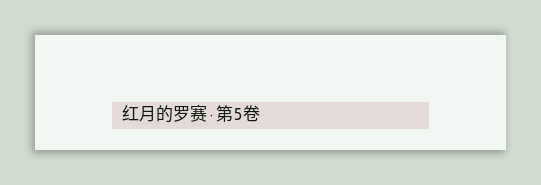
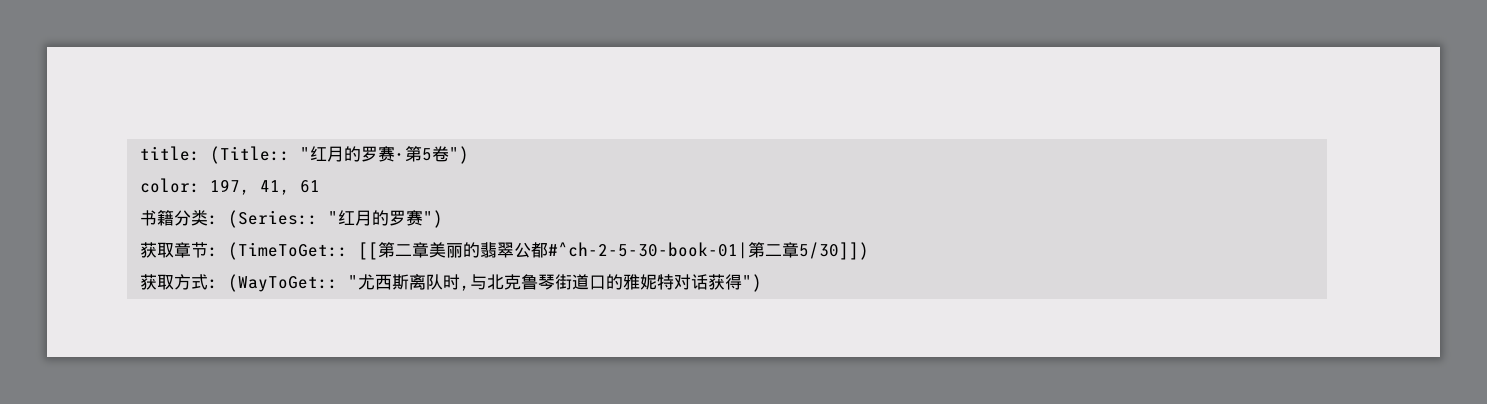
(122, 113) none -> [139,146,310,164] title: (Title:: "
(261, 113) none -> [448,146,469,164] [139,178,320,195] [139,210,443,228] [139,242,869,260] [139,274,762,292] ") // color: 197, 41, 61 // 书籍分类: (Series:: "红月的罗赛") // 获取章节: (TimeToGet:: [[第二章美丽的翡翠公都#^ch-2-5-30-book-01|第二章5/30]]) // 获取方式: (WayToGet:: "尤西斯离队时,与北克鲁琴街道口的雅妮特对话获得")

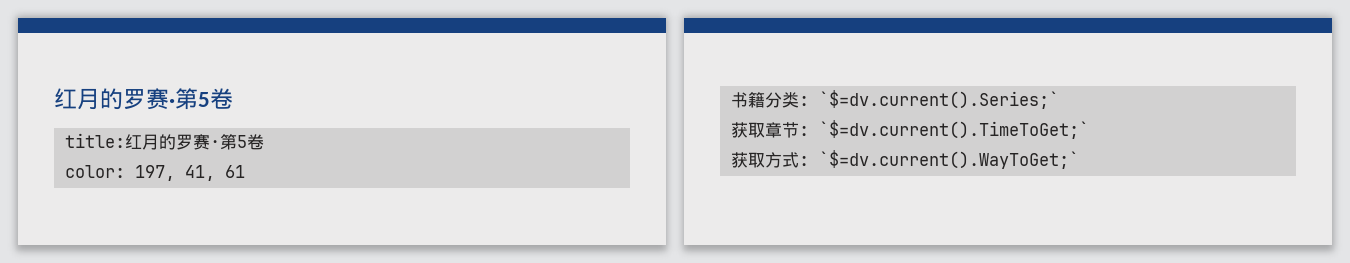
[139,146,469,164] title: (Title:: "红月的罗赛·第5卷") -> [54,88,233,110] [64,133,264,150] 红月的罗赛·第5卷 // title:红月的罗赛·第5卷
[227,210,443,228] [139,242,869,260] [139,274,762,292] (Series:: "红月的罗赛") // 获取章节: (TimeToGet:: [[第二章美丽的翡翠公都#^ch-2-5-30-book-01|第二章5/30]]) // 获取方式: (WayToGet:: "尤西斯离队时,与北克鲁琴街道口的雅妮特对话获得") -> [818,90,1059,109] [730,120,1089,139] [730,150,1079,169] `$=dv.current().Series;` // 获取章节: `$=dv.current().TimeToGet;` // 获取方式: `$=dv.current().WayToGet;`

